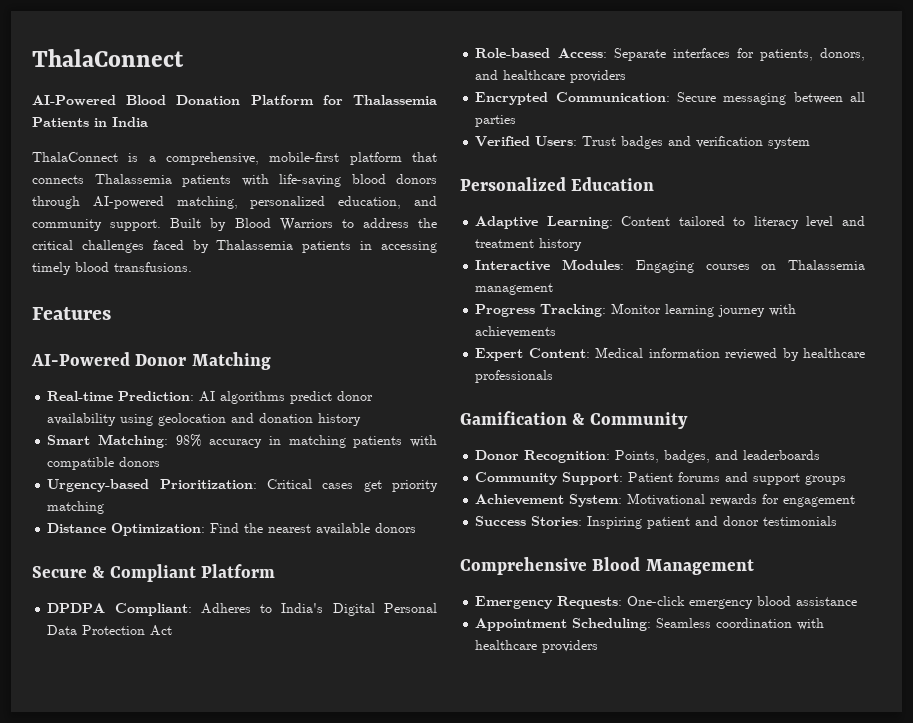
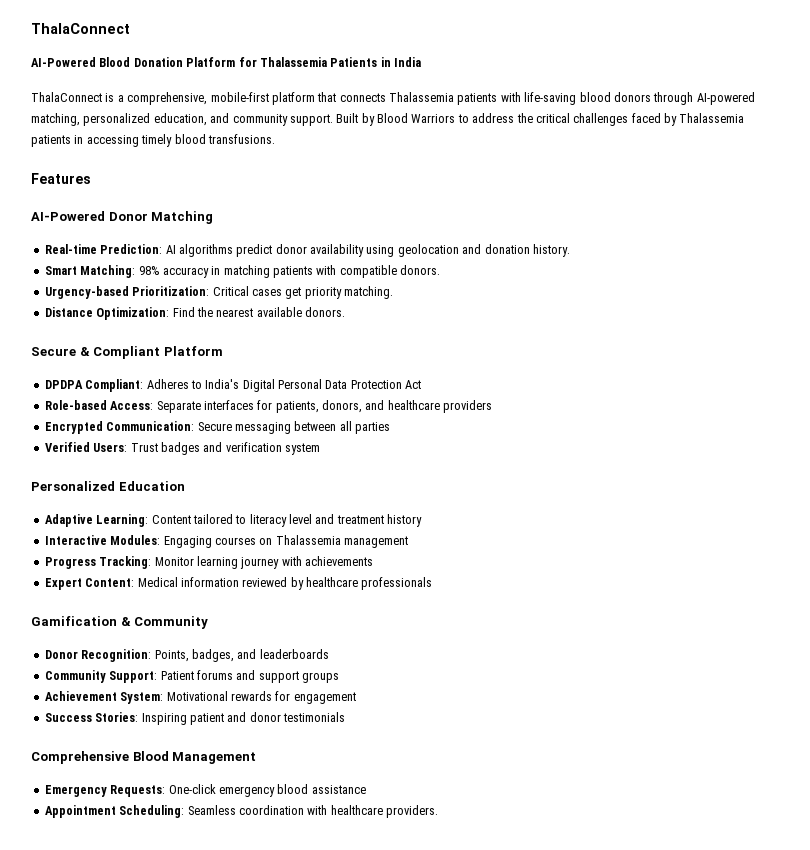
[318,413,362,426] history -> [532,244,570,257] history.
[119,457,161,467] donors -> [400,265,441,275] donors.
[47,501,105,514] matching -> [344,286,393,299] matching.
[375,523,417,533] donors -> [305,307,345,317] donors.
[542,640,599,653] providers -> [386,805,438,818] providers.

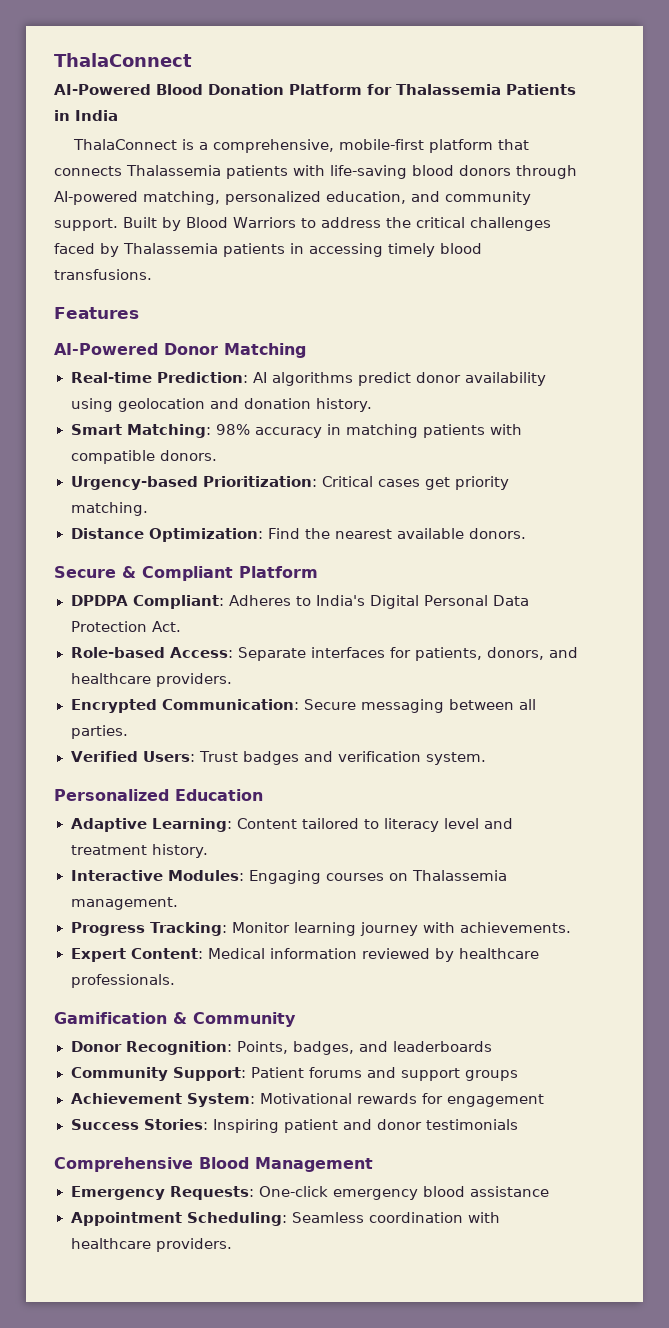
[405,380,422,389] Act -> [151,621,181,632] Act.
[443,400,493,413] providers -> [155,673,232,687] providers.
[355,422,390,434] parties -> [70,725,128,739] parties.
[285,443,320,455] system -> [426,752,487,765] system.
[387,514,423,527] history -> [151,844,209,858] history.
[344,536,408,548] management -> [70,897,178,910] management.
[305,556,373,566] achievements -> [460,922,572,933] achievements.
[361,577,433,590] professionals -> [70,974,175,988] professionals.

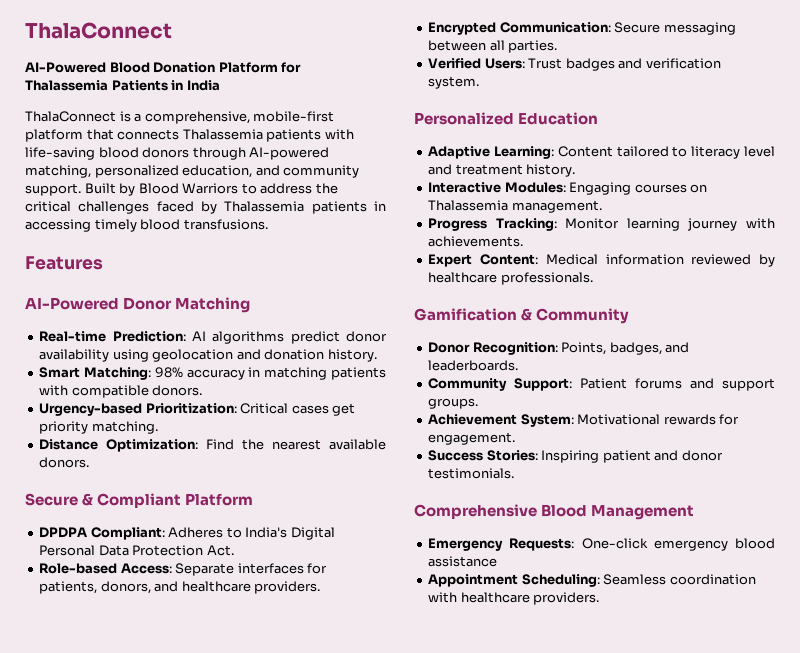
[392,1041,492,1052] leaderboards -> [428,360,519,371] leaderboards.
[464,1070,518,1081] groups -> [428,398,479,409] groups.
[446,1094,544,1107] engagement -> [428,432,516,445] engagement.
[425,1119,518,1130] testimonials -> [428,468,515,479] testimonials.

